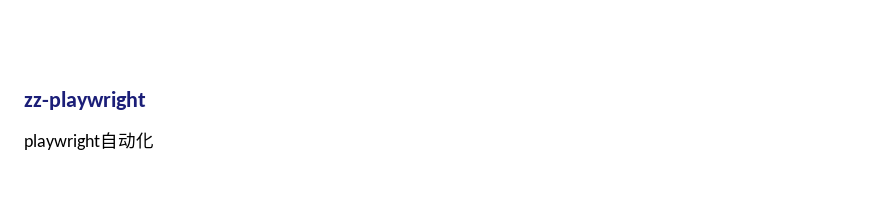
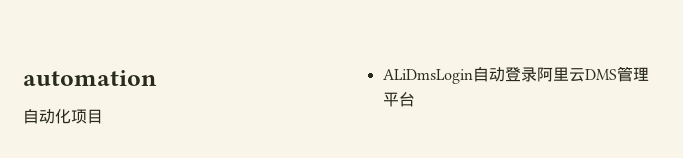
[24,91,146,110] [24,132,154,150] zz-playwright // playwright自动化 -> [23,70,157,86] [23,109,103,124] [382,66,649,84] [382,92,415,107] automation // 自动化项目 // ALiDmsLogin自动登录阿里云DMS管理平台

